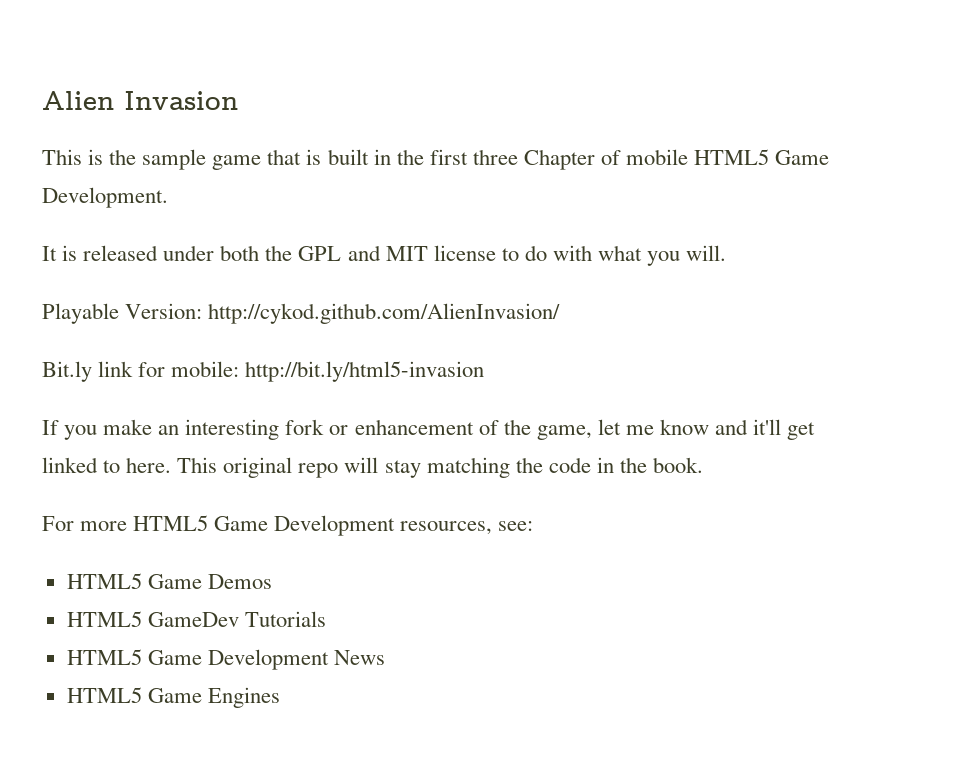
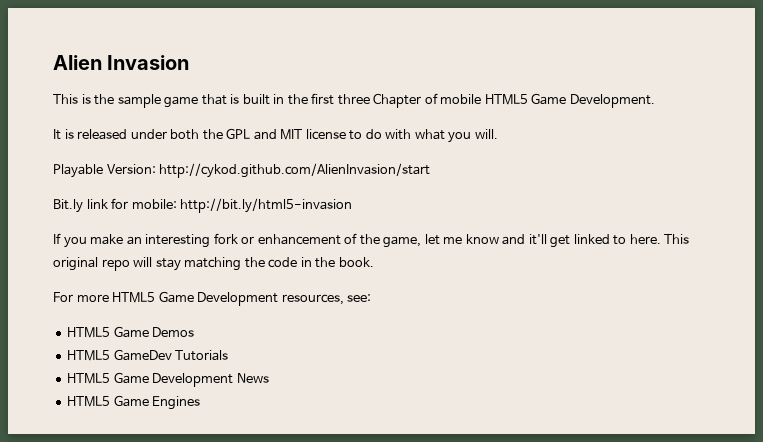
[208,303,561,324] http://cykod.github.com/AlienInvasion/ -> [159,163,431,178] http://cykod.github.com/AlienInvasion/start

